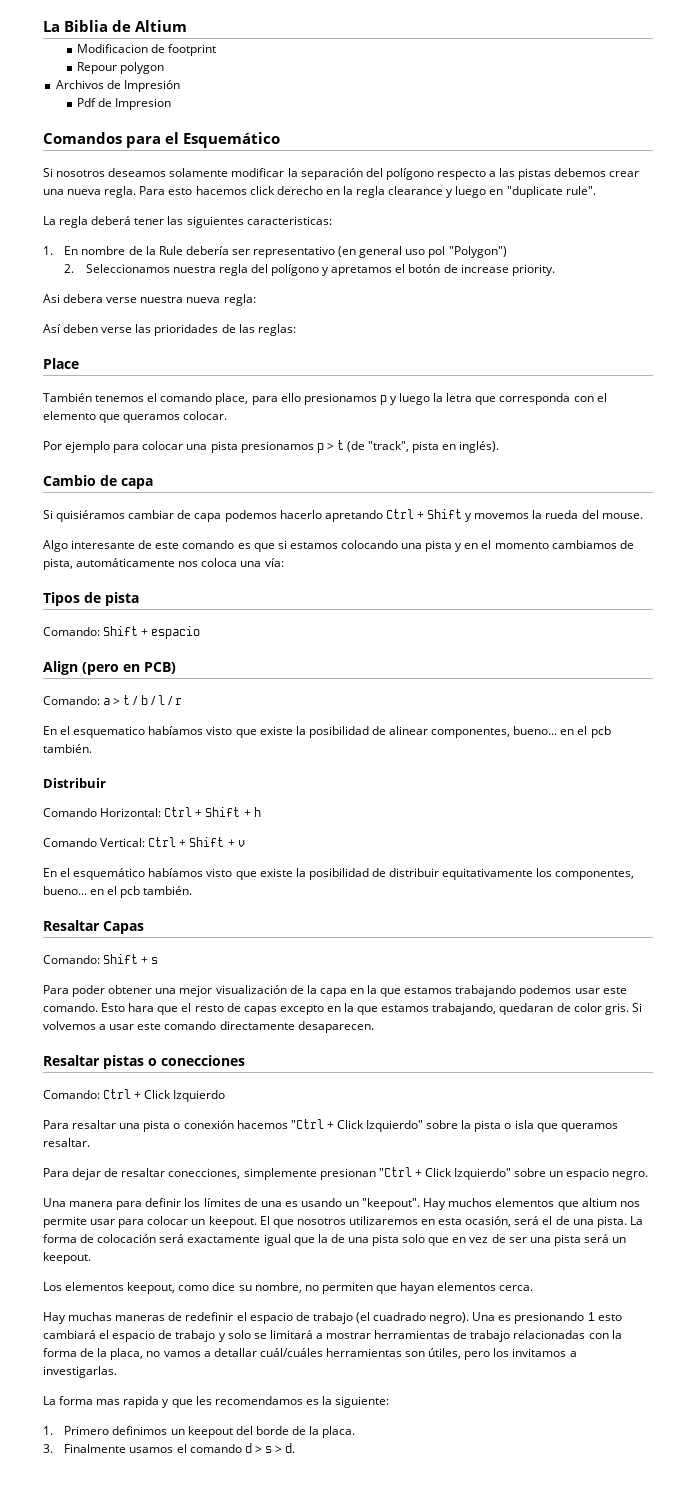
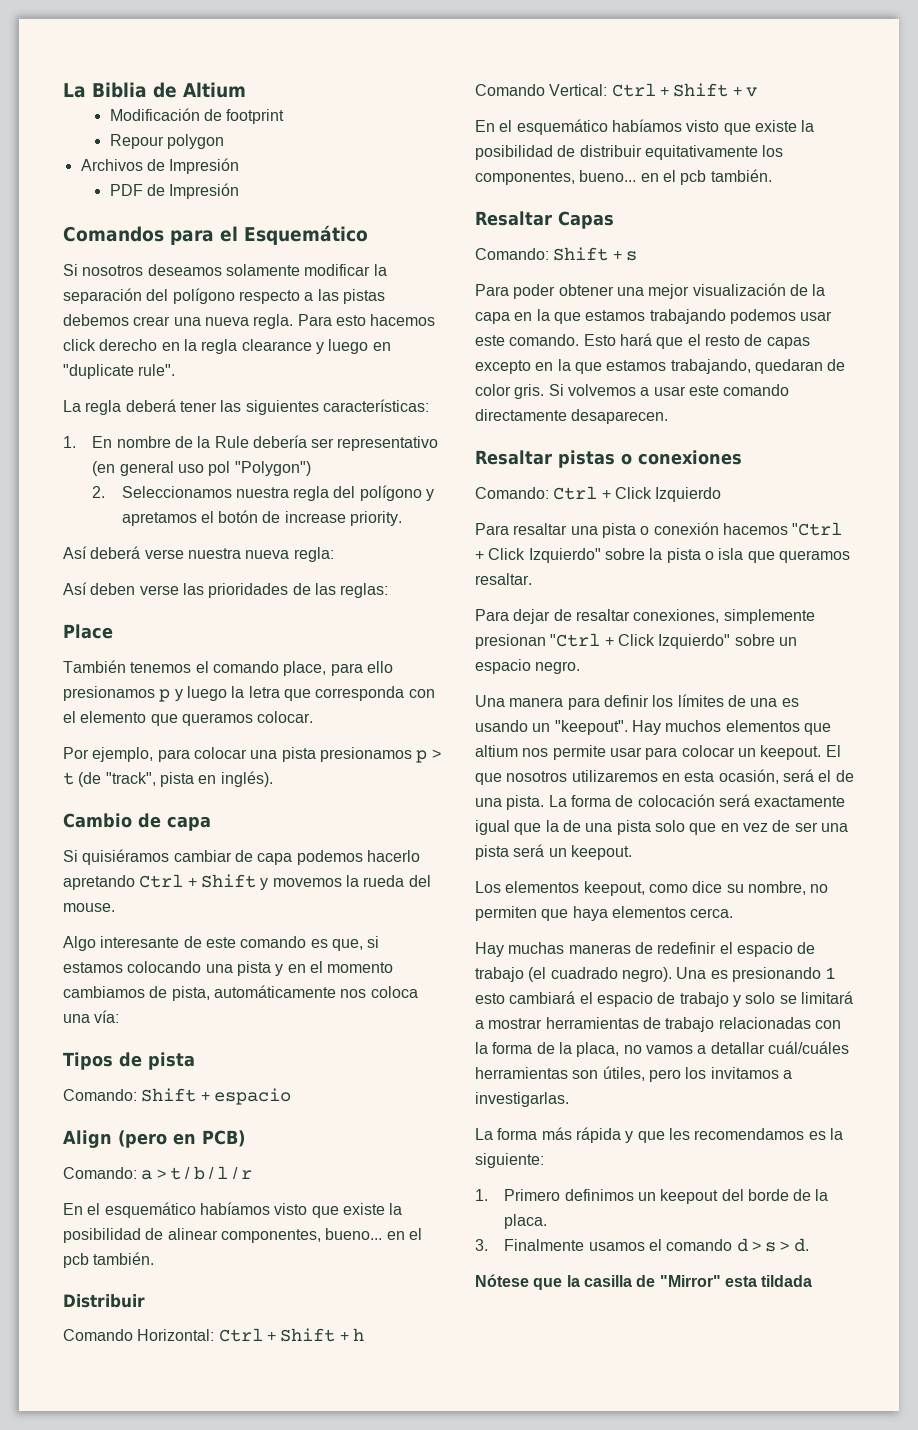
[76,44,148,53] Modificacion -> [109,108,200,121] Modificación
[76,98,172,110] Pdf de Impresion -> [109,183,240,199] PDF de Impresión
[246,216,332,225] caracteristicas: -> [322,399,429,412] características:
[43,294,104,303] Asi debera -> [63,546,141,559] Así deberá
[65,441,111,453] ejemplo -> [92,747,154,762] ejemplo,
[253,543,275,552] que -> [331,939,363,951] que,
[73,726,146,738] esquematico -> [104,1202,196,1218] esquemático
[128,1003,155,1012] hara -> [619,333,652,346] hará
[161,1055,245,1066] conecciones -> [638,450,742,465] conexiones
[168,1168,241,1179] conecciones, -> [633,609,720,623] conexiones,
[400,1282,435,1294] hayan -> [572,906,608,921] haya
[96,1396,160,1408] mas rapida -> [541,1127,621,1143] más rápida
(296, 1448) none -> [475,1274,813,1290] // Nótese que la casilla de "Mirror" esta tildada

